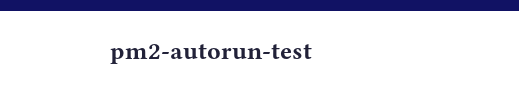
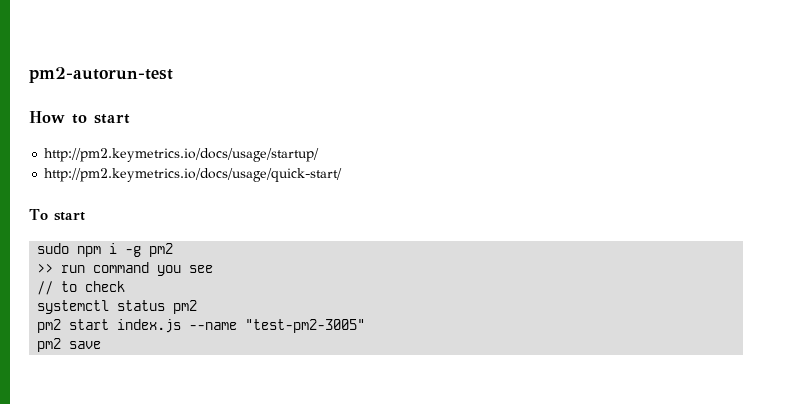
(312, 54) none -> [29,111,130,124] [44,148,320,162] [44,168,343,182] [29,209,85,221] [37,243,174,257] [37,262,214,276] [37,281,126,295] [37,300,198,314] [37,319,366,333] [37,338,102,352] // How to start // http://pm2.keymetrics.io/docs/usage/startup/ // http://pm2.keymetrics.io/docs/usage/quick-start/ // To start // sudo npm i -g pm2 // >> run command you see // // to check // systemctl status pm2 // pm2 start index.js --name "test-pm2-3005" // pm2 save

